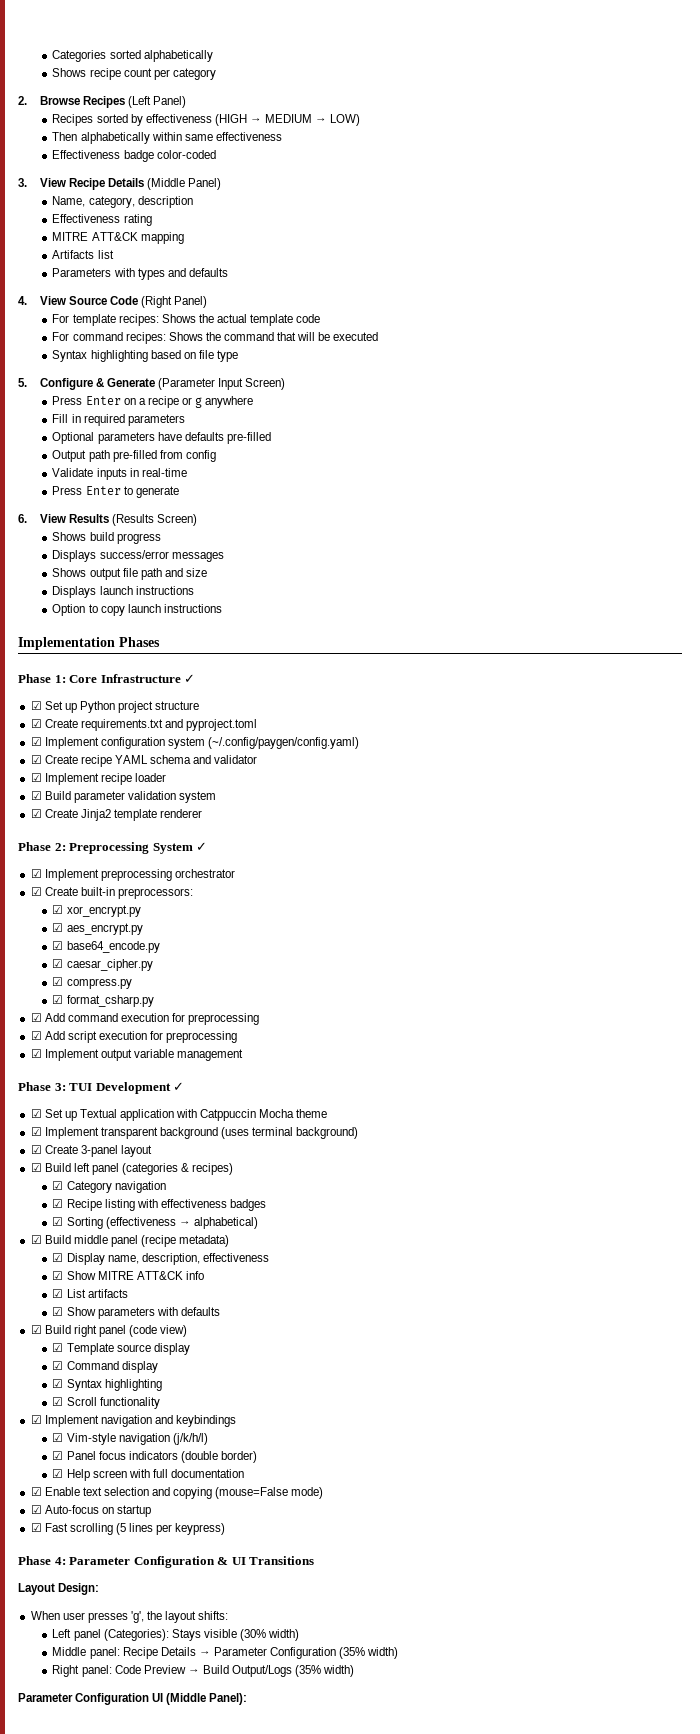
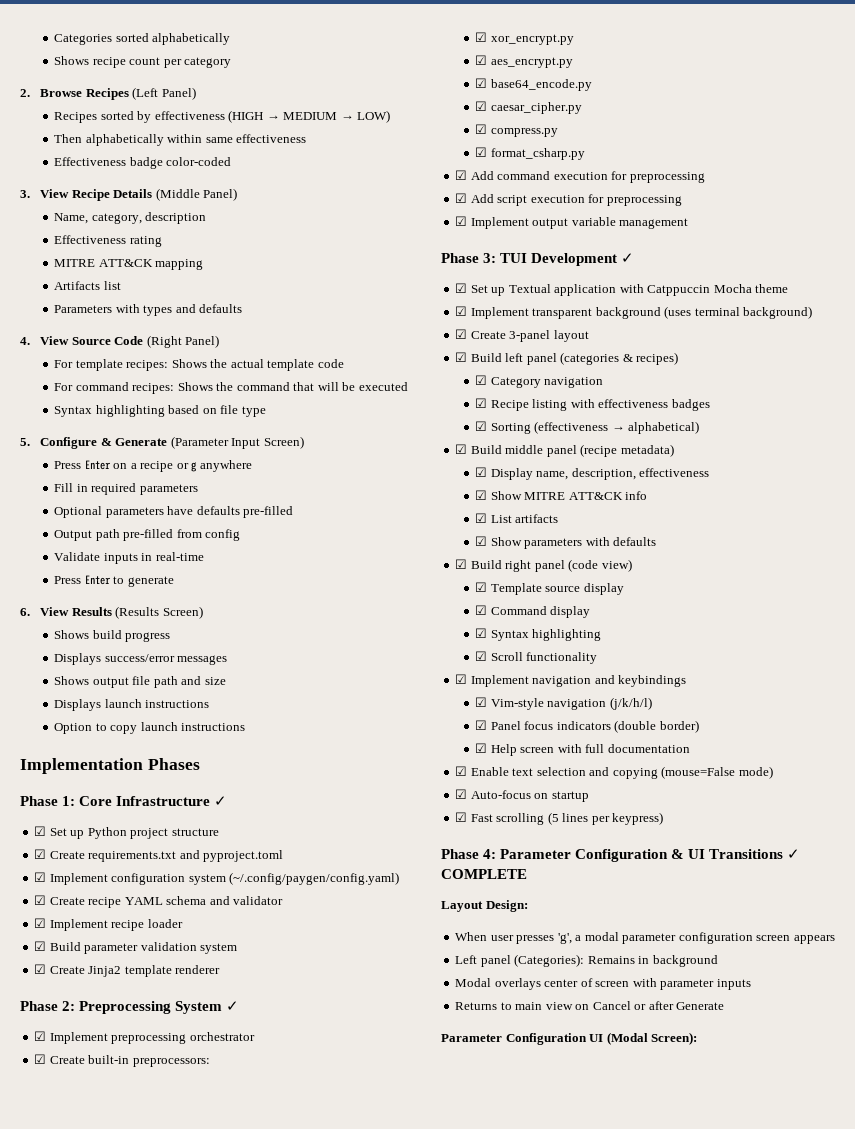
(315, 1560) none -> [787,849,801,859] [441,869,527,879] ✓ COMPLETE
[147,1611,229,1623] [52,1629,300,1641] [52,1647,399,1659] [52,1665,355,1677] the layout shifts: // Left panel (Categories): Stays visible (30% width) // Middle panel: Recipe Details → Parameter Configuration (35% width) // Right panel: Code Preview → Build Output/Logs (35% width) -> [575,932,835,944] [455,954,718,967] [455,978,751,990] [455,1001,725,1010] a modal parameter configuration screen appears // Left panel (Categories): Remains in background // Modal overlays center of screen with parameter inputs // Returns to main view on Cancel or after Generate
[166,1693,248,1705] (Middle Panel): -> [606,1032,698,1045] (Modal Screen):

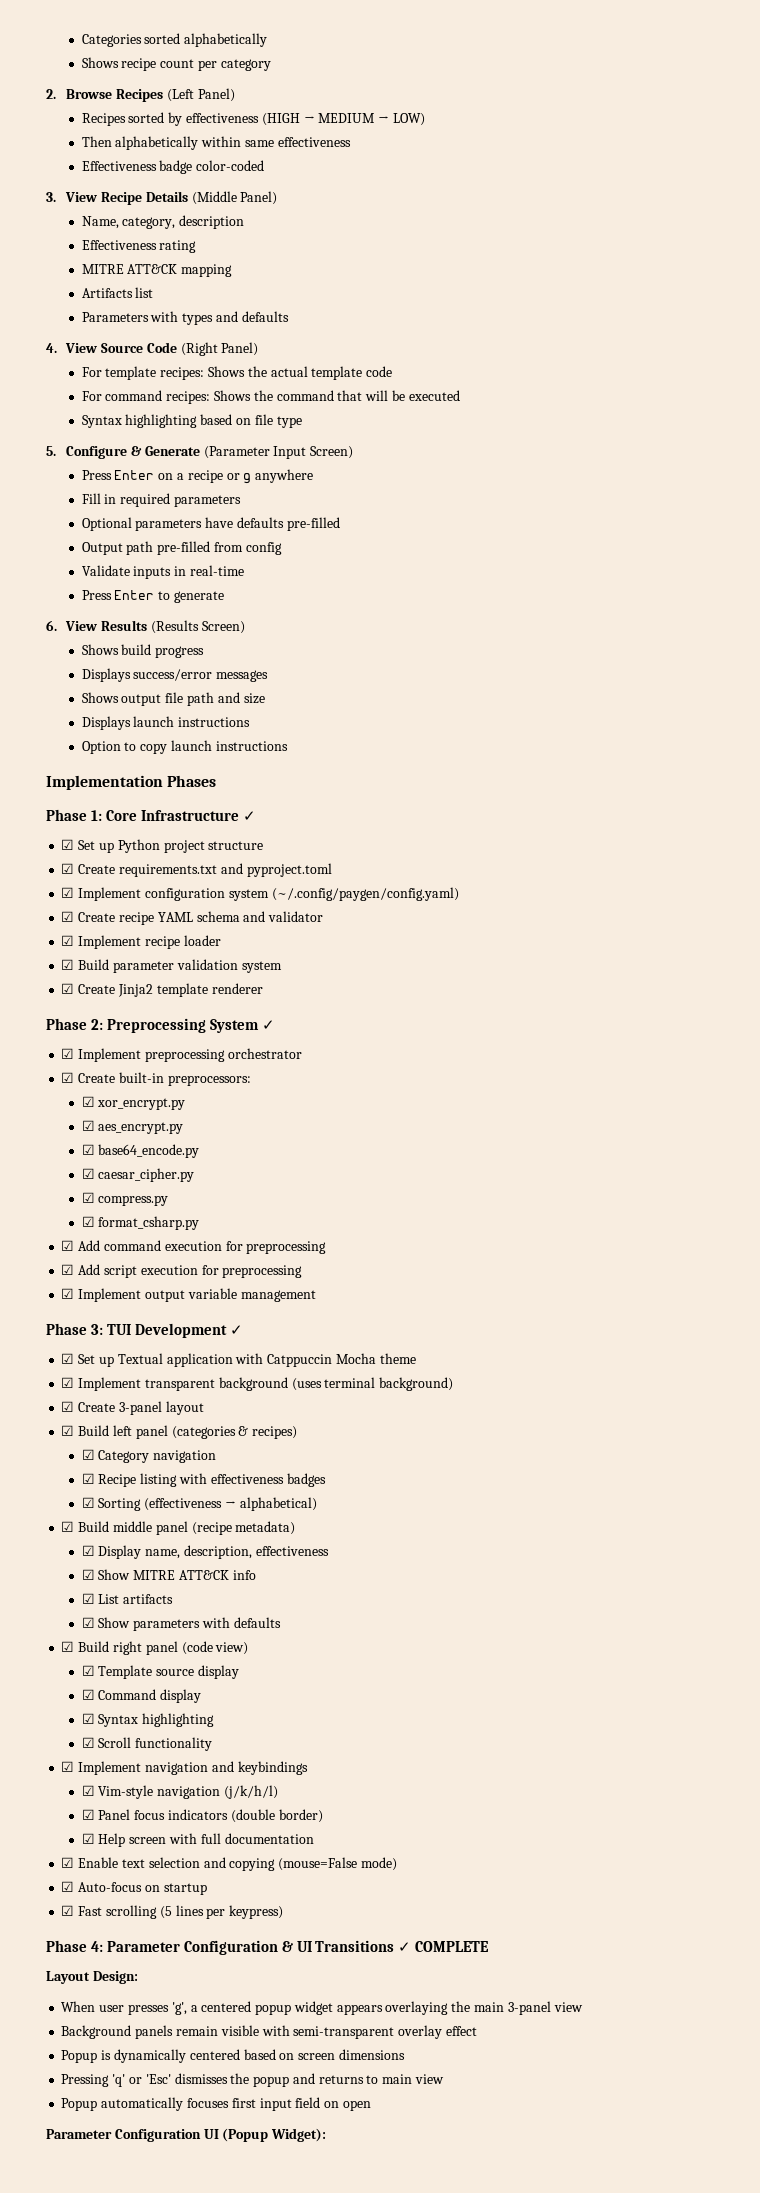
[584,932,835,944] [455,954,718,967] [455,978,751,990] [455,1001,725,1010] modal parameter configuration screen appears // Left panel (Categories): Remains in background // Modal overlays center of screen with parameter inputs // Returns to main view on Cancel or after Generate -> [201,2001,583,2015] [61,2025,477,2039] [61,2049,405,2063] [61,2073,444,2087] [61,2097,371,2111] centered popup widget appears overlaying the main 3-panel view // Background panels remain visible with semi-transparent overlay effect // Popup is dynamically centered based on screen dimensions // Pressing 'q' or 'Esc' dismisses the popup and returns to main view // Popup automatically focuses first input field on open
[606,1032,698,1045] (Modal Screen): -> [222,2128,327,2142] (Popup Widget):

